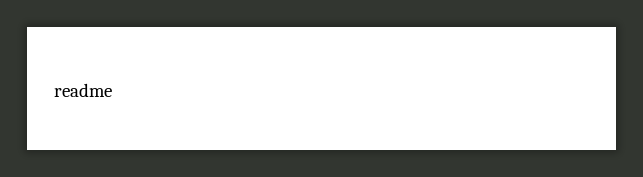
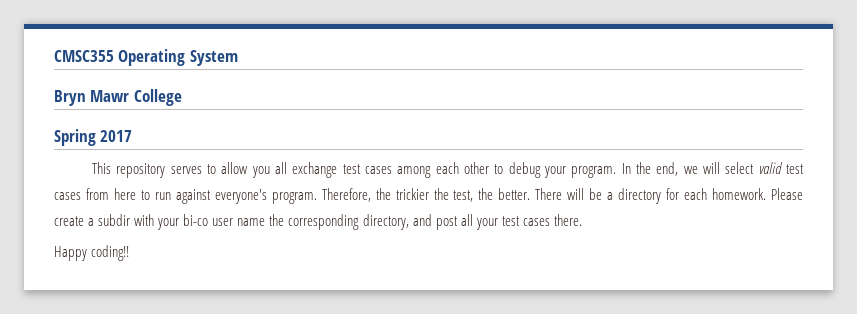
[54,83,112,97] readme -> [54,49,238,66] [54,89,182,106] [54,129,133,146] [92,162,804,178] [54,188,803,204] [54,214,582,230] [54,245,130,261] CMSC355 Operating System // Bryn Mawr College // Spring 2017 // This repository serves to allow you all exchange test cases among each other to debug your program. In the end, we will select valid test cases from here to run against everyone's program. Therefore, the trickier the test, the better. There will be a directory for each homework. Please create a subdir with your bi-co user name the corresponding directory, and post all your test cases there. // Happy coding!!

